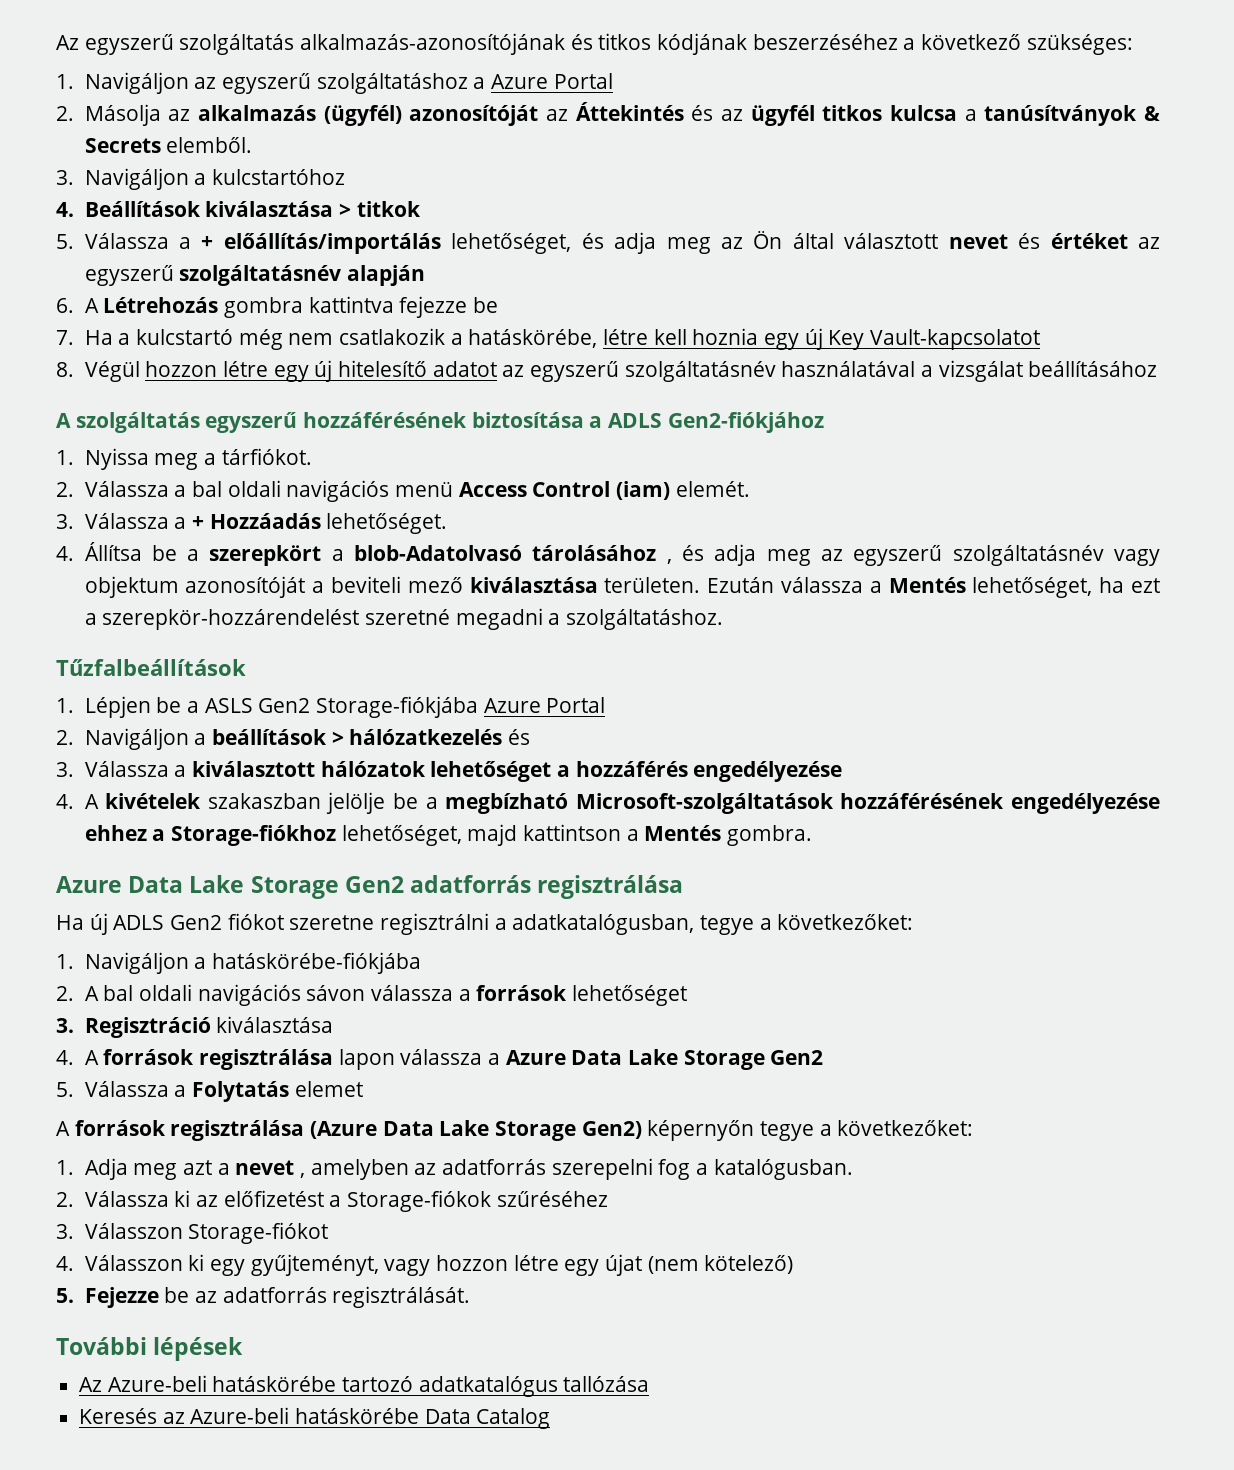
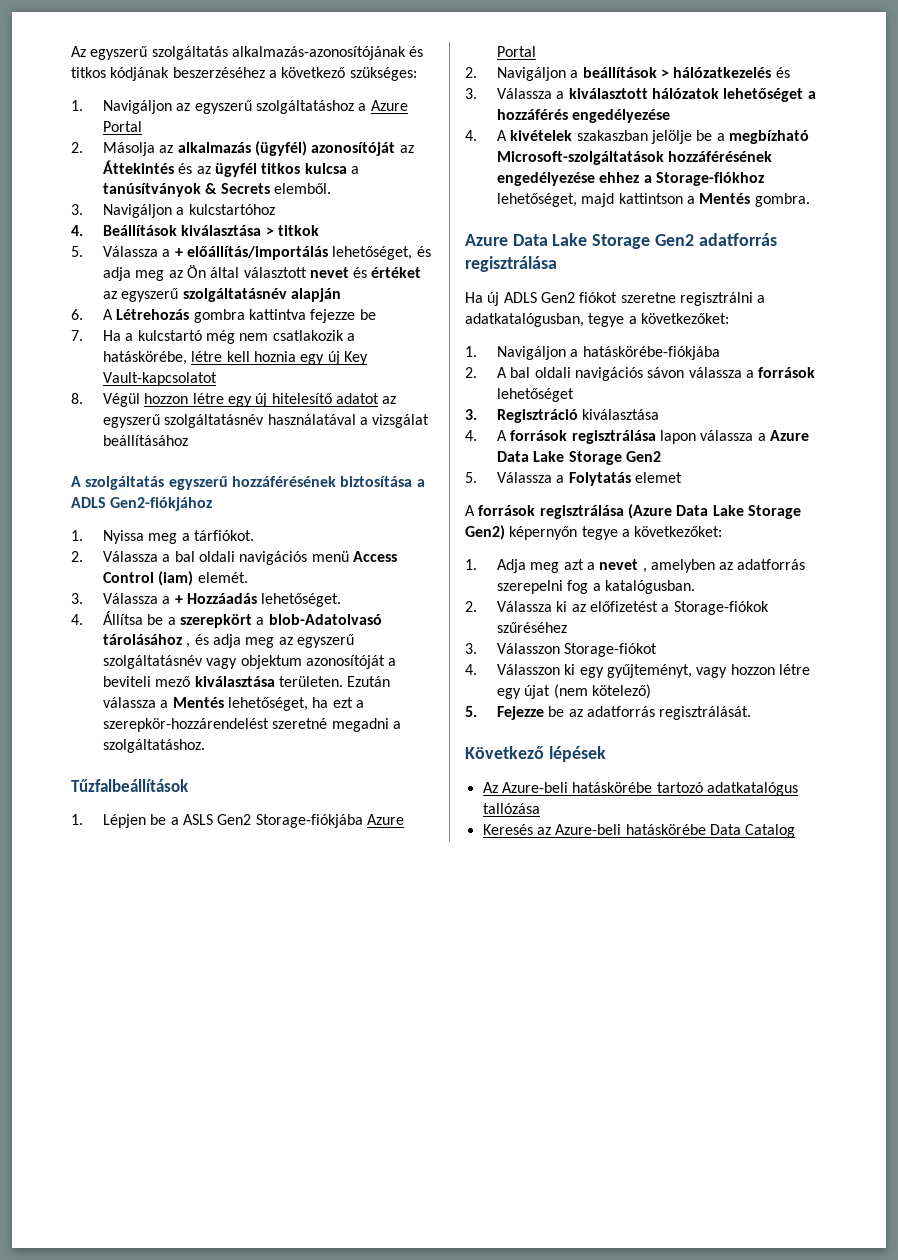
[56,1337,147,1355] További -> [465,746,544,759] Következő

